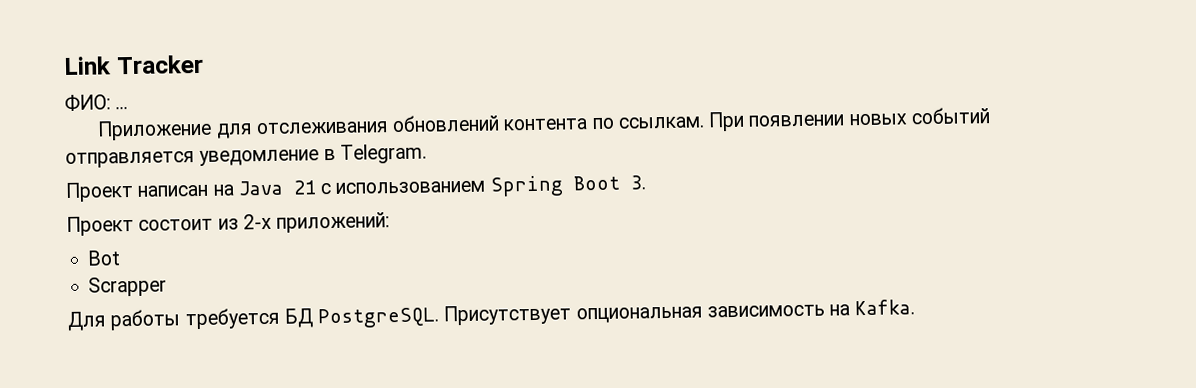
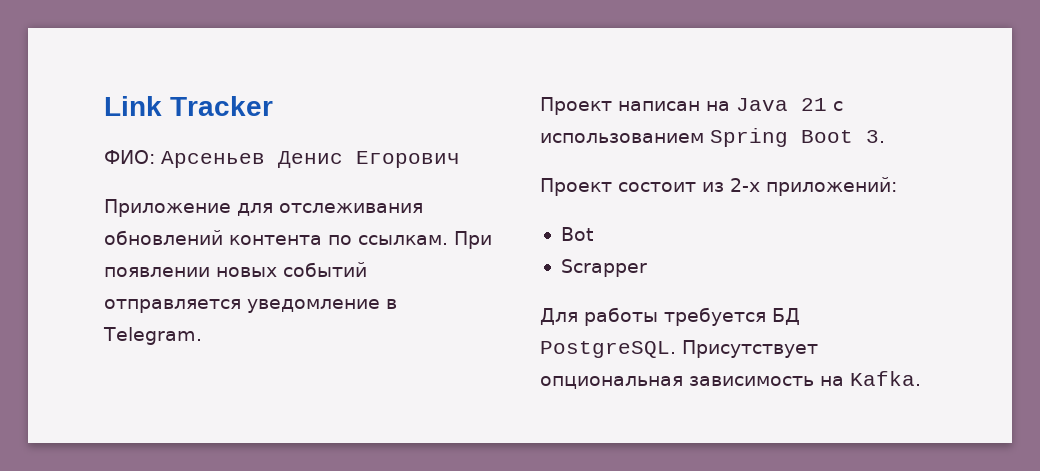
[115,106,129,110] ... -> [161,151,460,168] Арсеньев Денис Егорович

